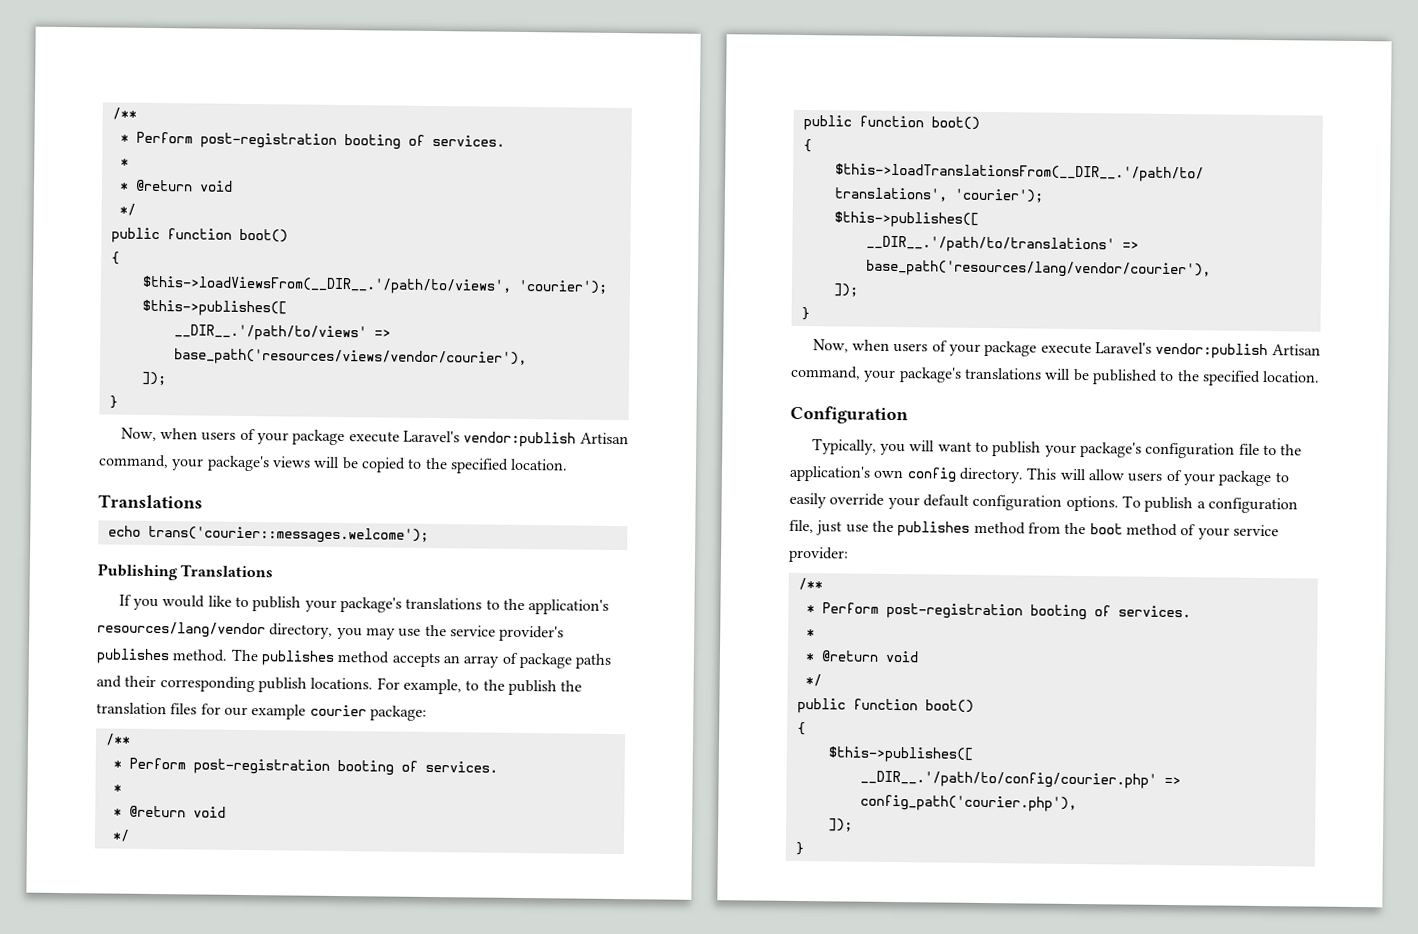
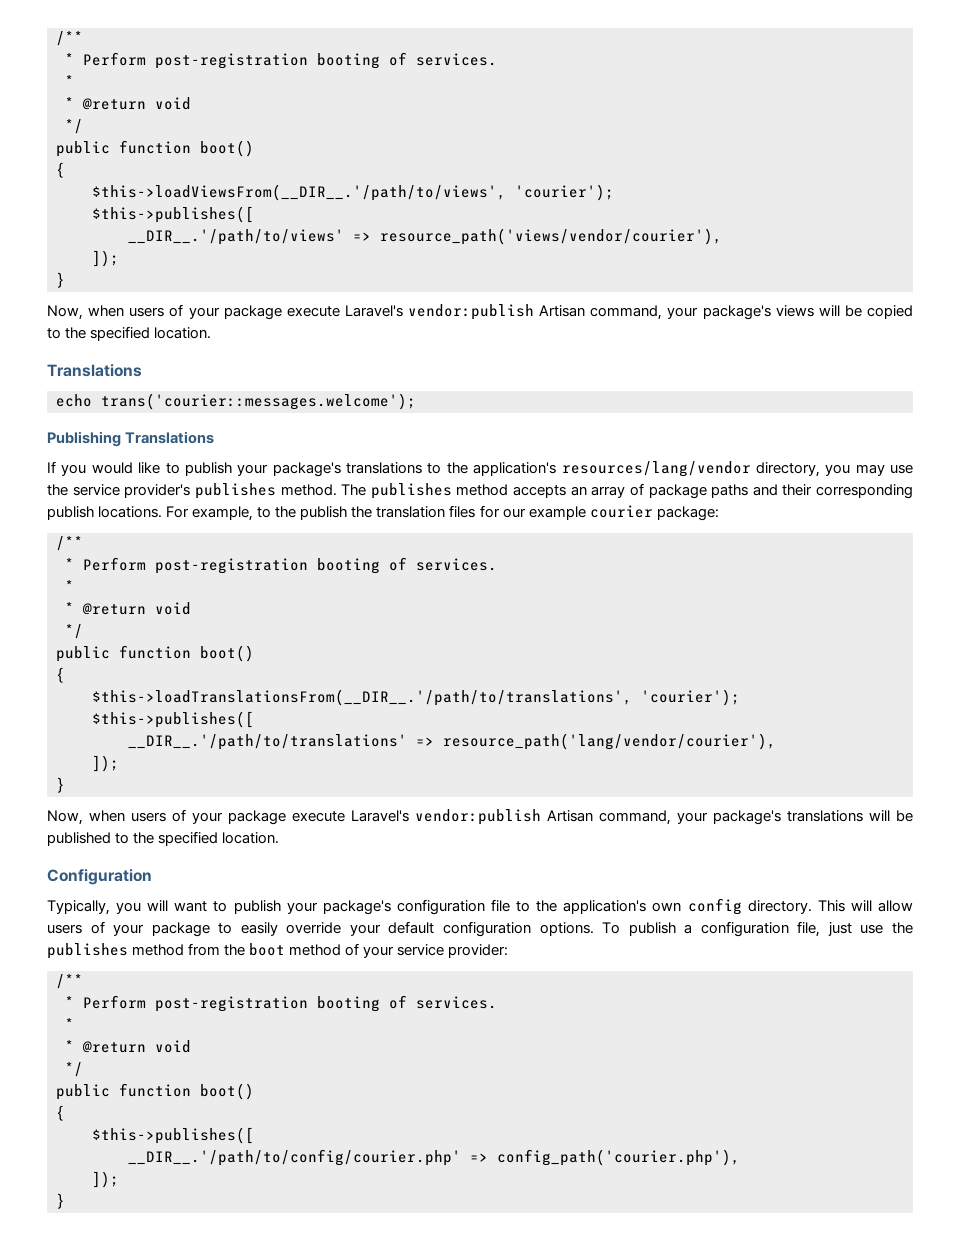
[173,348,527,368] base_path('resources/views/vendor/courier'), -> [380,228,722,245] resource_path('views/vendor/courier'),
[865,259,1211,279] base_path('resources/lang/vendor/courier'), -> [443,733,776,750] resource_path('lang/vendor/courier'),

